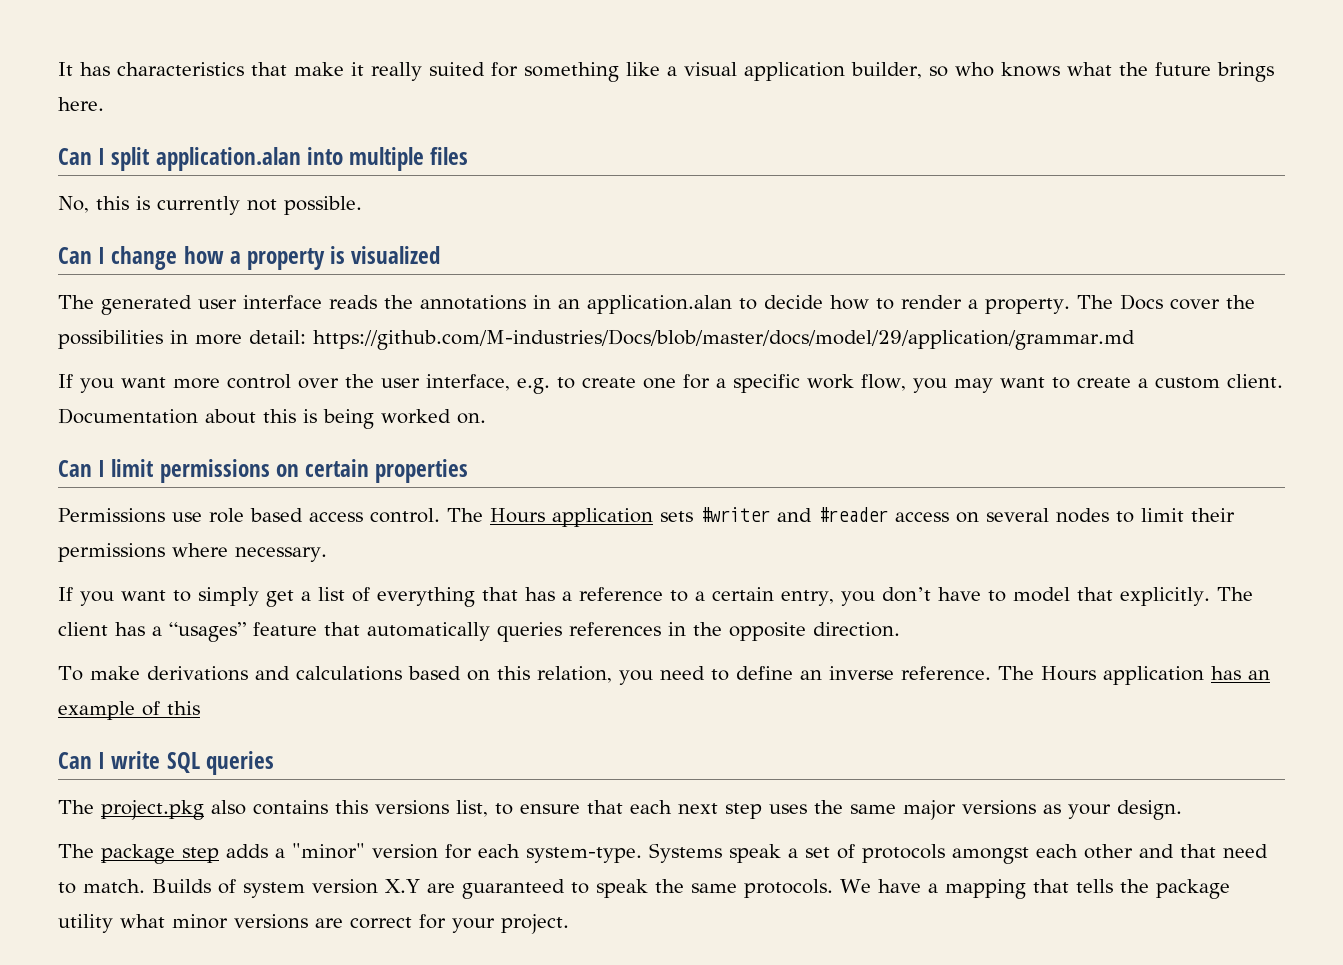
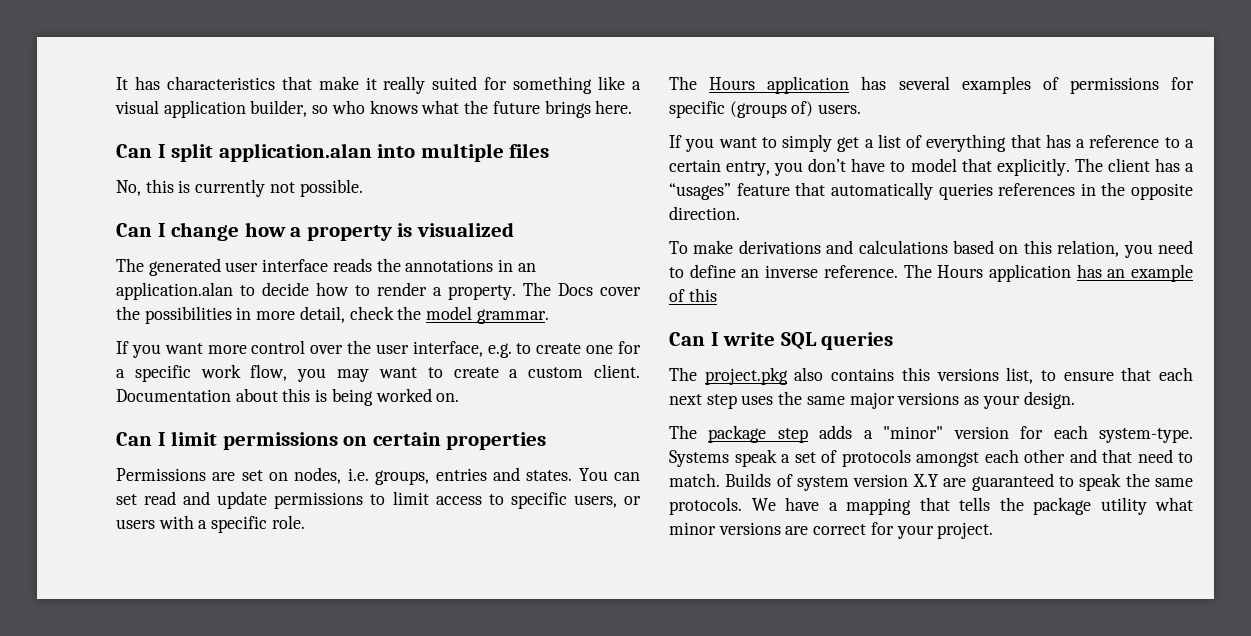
[249,329,1135,350] detail: https://github.com/M-industries/Docs/blob/master/docs/model/29/application/grammar.md -> [299,306,549,324] detail, check the model grammar.
[171,507,1235,527] [58,543,327,562] use role based access control. The Hours application sets #writer and #reader access on several nodes to limit their permissions where necessary. -> [212,467,640,485] [116,491,641,509] [116,515,305,533] [669,76,1194,94] [669,101,862,118] are set on nodes, i.e. groups, entries and states. You can set read and update permissions to limit access to specific users, or users with a specific role. // The Hours application has several examples of permissions for specific (groups of) users.

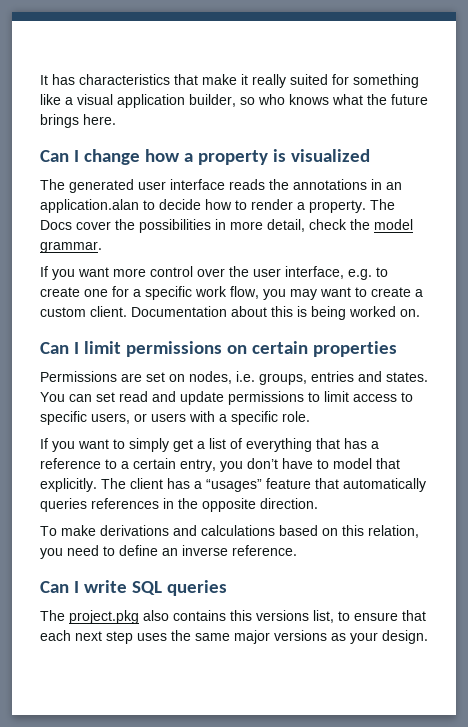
[116,143,550,162] [116,179,363,197] // Can I split application.alan into multiple files // No, this is currently not possible. -> (116, 119) none
[669,76,1194,94] [669,101,862,118] // The Hours application has several examples of permissions for specific (groups of) users. -> (310, 416) none
[903,264,1193,282] [669,288,717,302] The Hours application has an example of this -> (297, 550) none
[669,425,1193,443] [669,449,1193,467] [669,473,1193,491] [669,497,1193,515] [669,522,994,539] // The package step adds a "minor" version for each system-type. Systems speak a set of protocols amongst each other and that need to match. Builds of system version X.Y are guaranteed to speak the same protocols. We have a mapping that tells the package utility what minor versions are correct for your project. -> (428, 637) none

